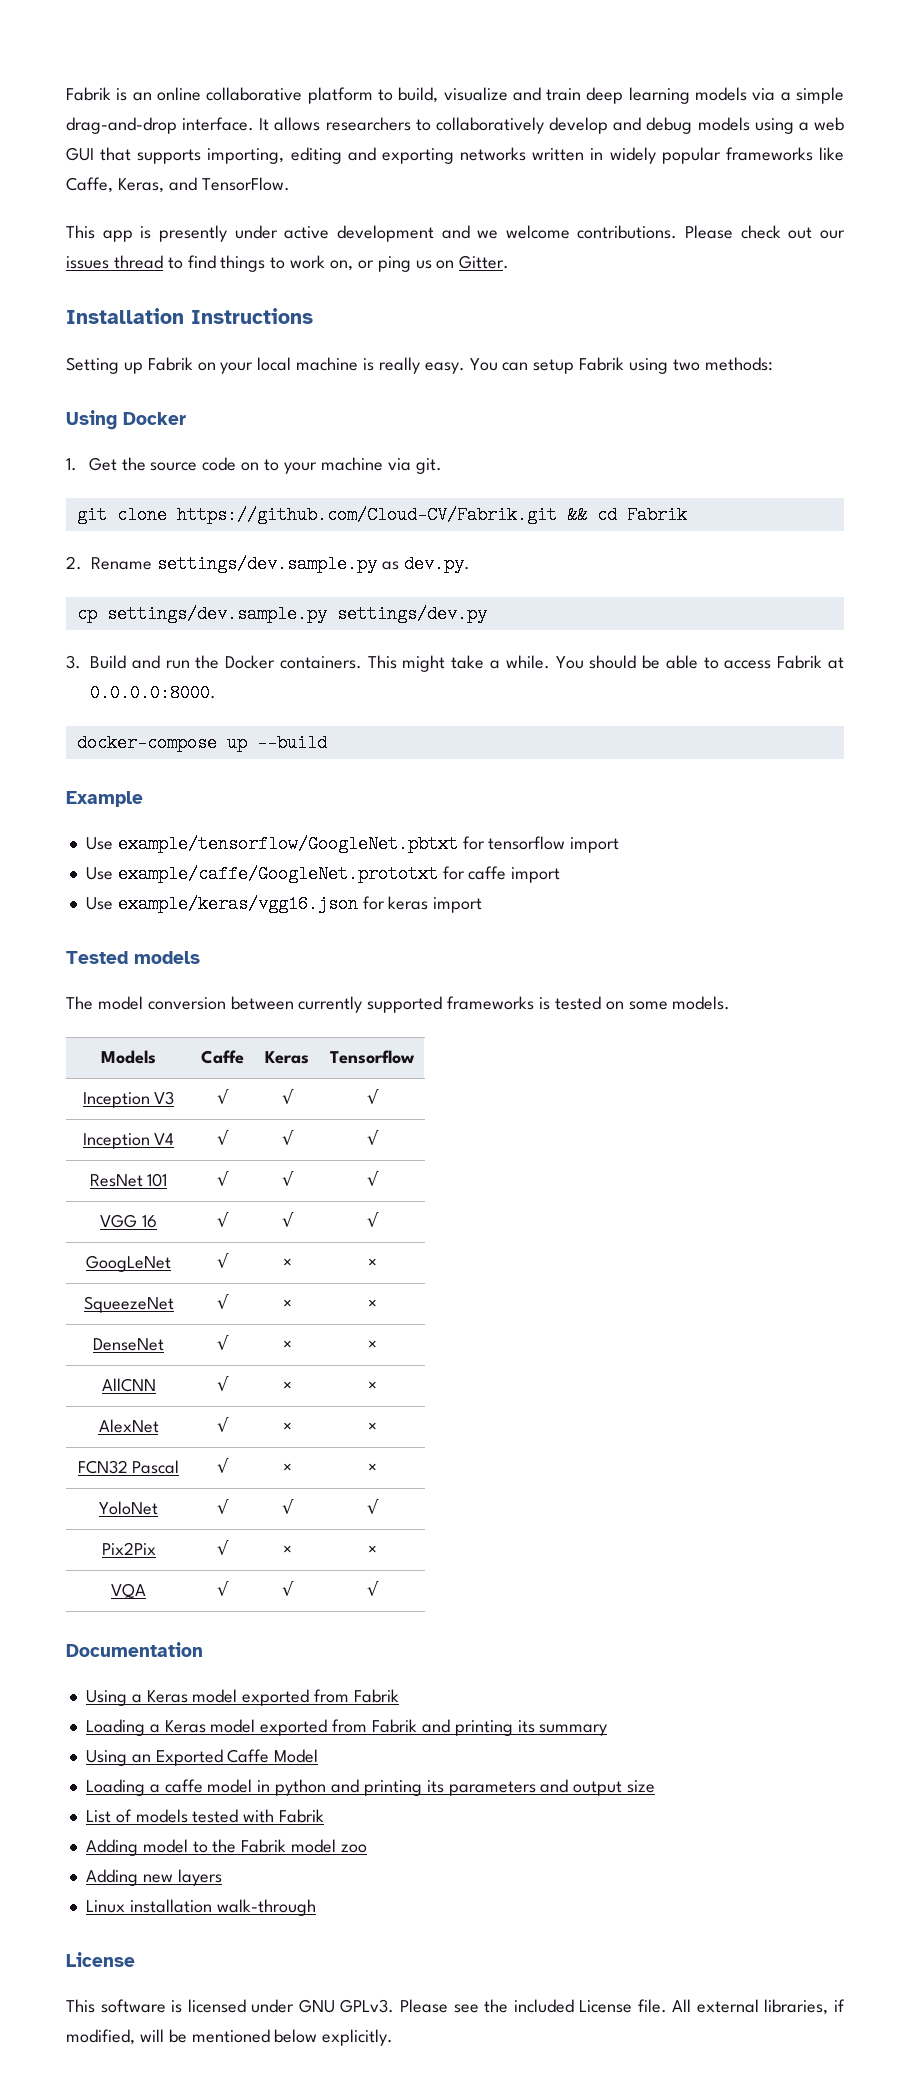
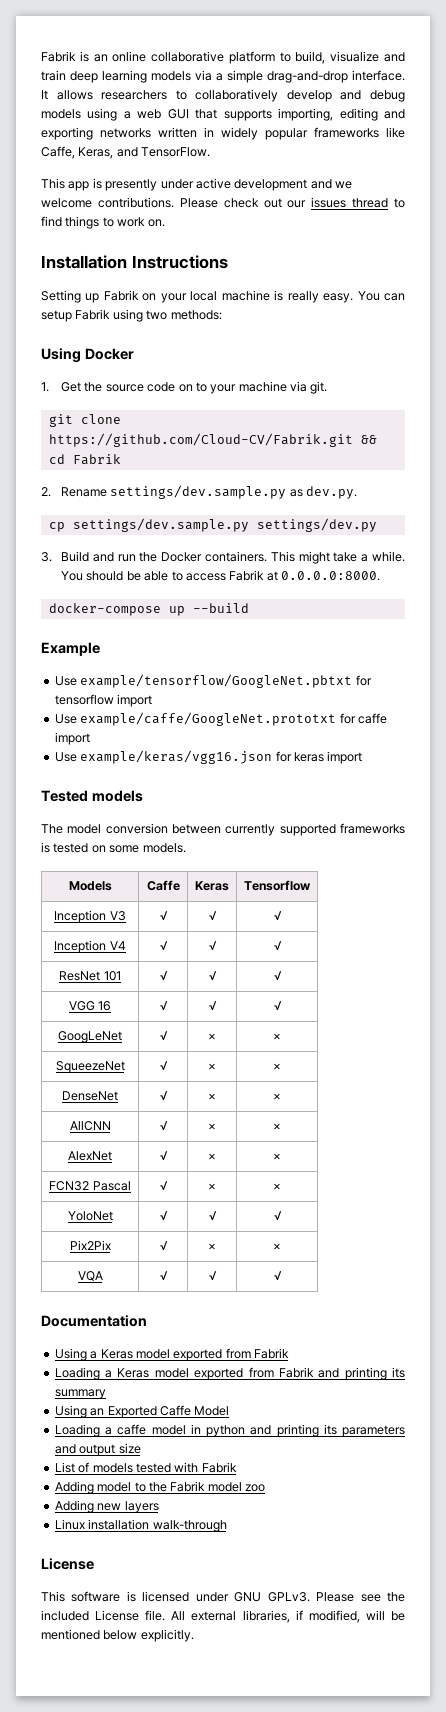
[330,255,510,272] on, or ping us on Gitter. -> [147,219,165,227] on.

